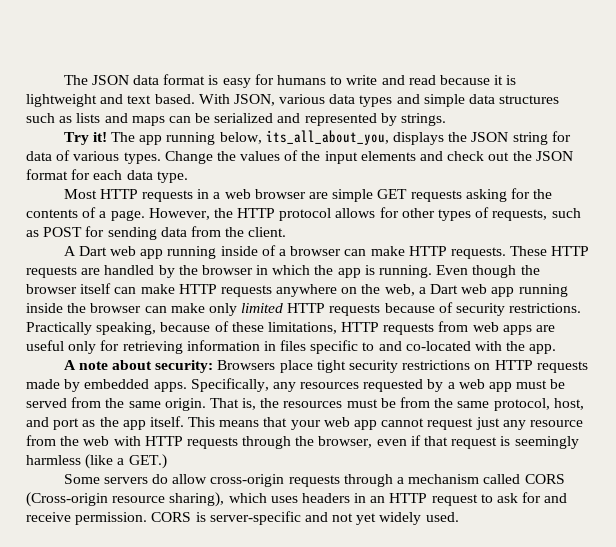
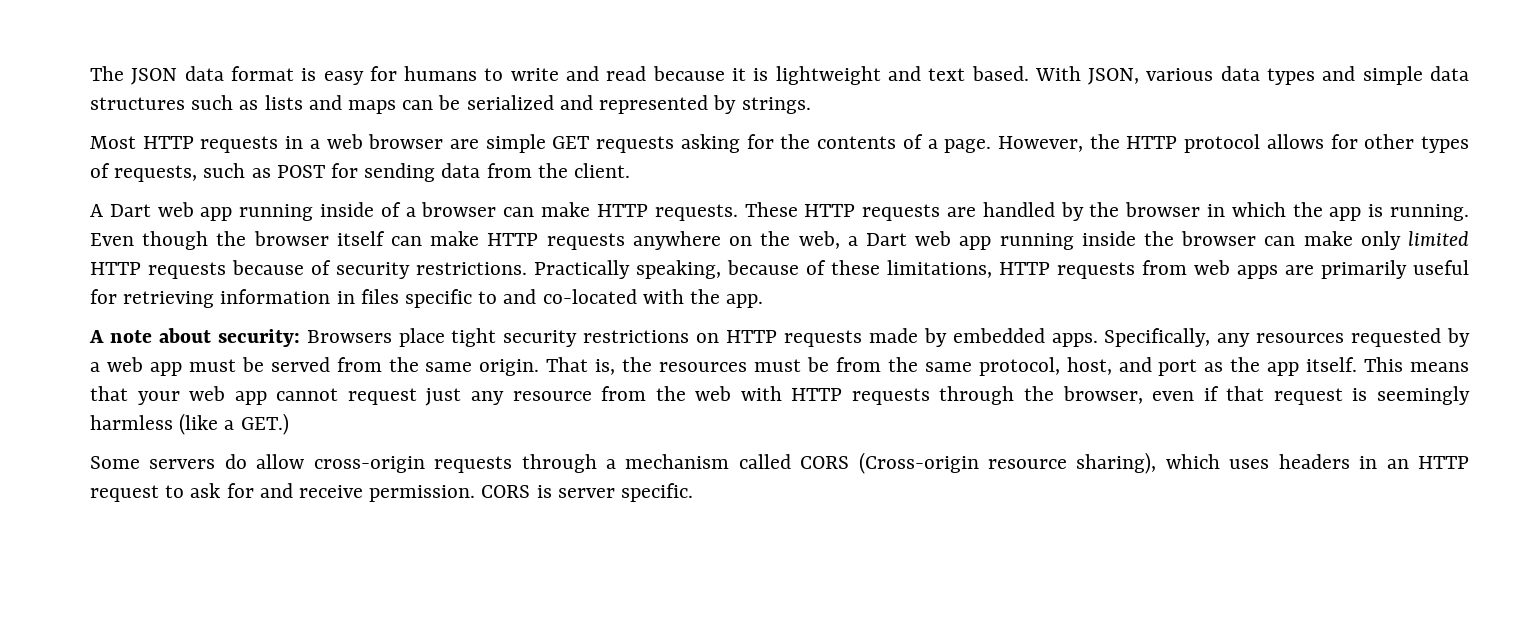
[63,130,571,145] [26,150,573,164] [26,169,188,183] // Try it! The app running below, its_all_about_you, displays the JSON string for data of various types. Change the values of the input elements and check out the JSON format for each data type. -> (811, 105) none
[26,340,97,354] useful only -> [1321,260,1469,279] primarily useful
[209,511,459,525] server-specific and not yet widely used. -> [557,483,694,502] server specific.

